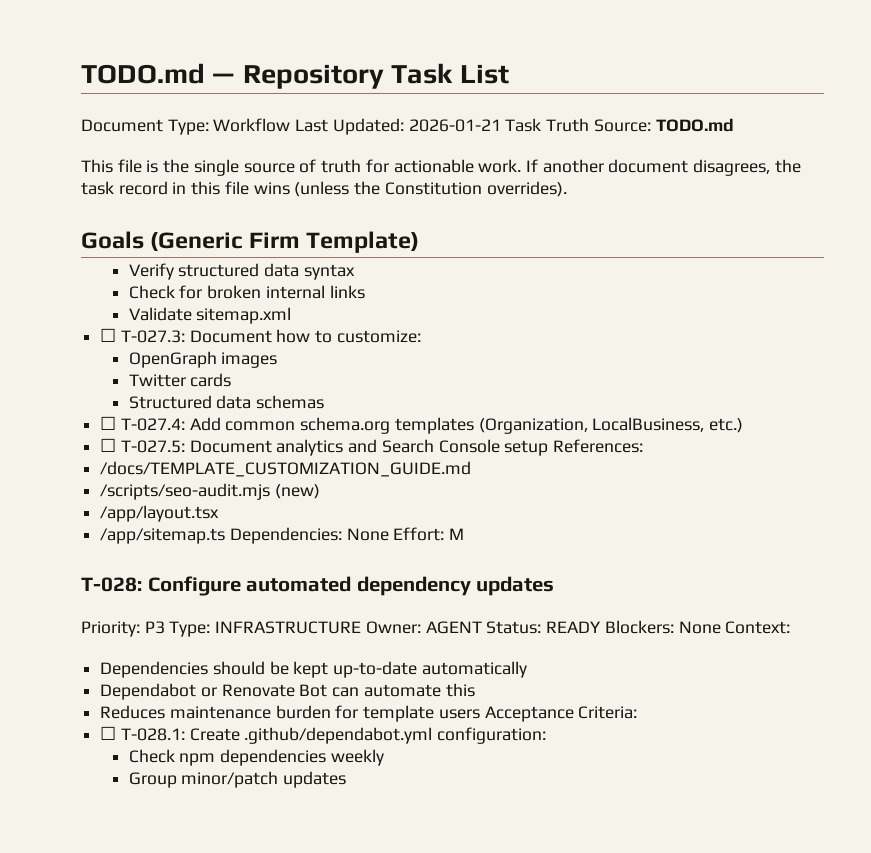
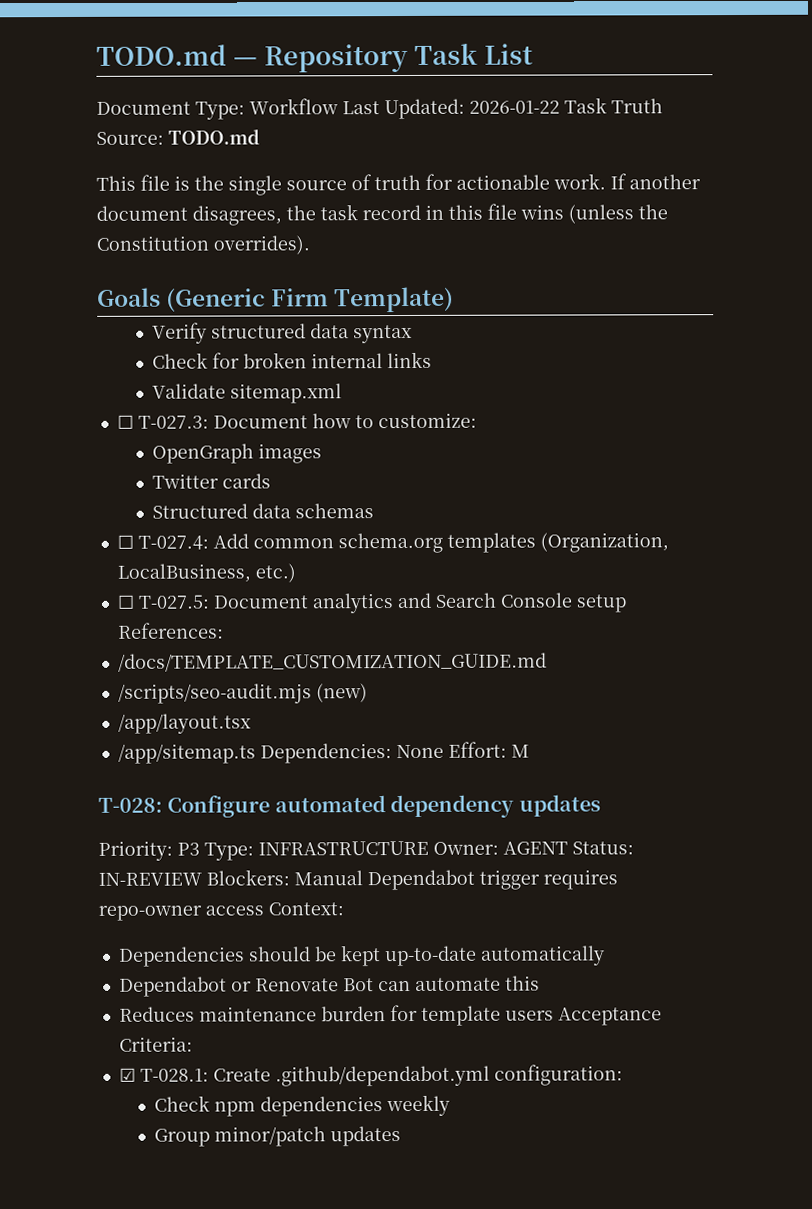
[408,119,501,132] 2026-01-21 -> [469,100,560,114] 2026-01-22
[546,620,721,634] READY Blockers: None -> [98,869,618,891] [98,905,264,921] IN-REVIEW Blockers: Manual Dependabot trigger requires repo-owner access
[100,726,117,740] ☐ -> [118,1067,136,1082] ☑

